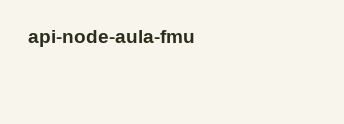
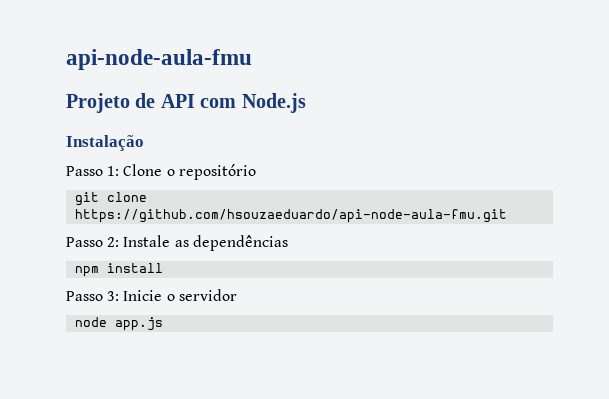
(195, 38) none -> [66,93,306,113] [66,135,144,151] [66,164,256,180] [75,192,148,206] [75,209,508,223] [66,235,288,251] [75,263,164,277] [66,289,237,301] [75,317,164,331] // Projeto de API com Node.js // Instalação // Passo 1: Clone o repositório // git clone https://github.com/hsouzaeduardo/api-node-aula-fmu.git // Passo 2: Instale as dependências // npm install // Passo 3: Inicie o servidor // node app.js

